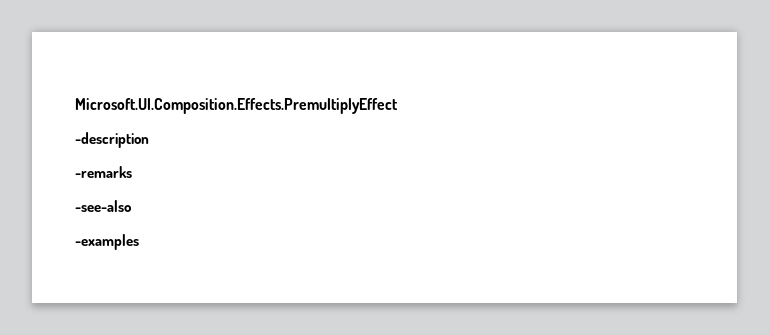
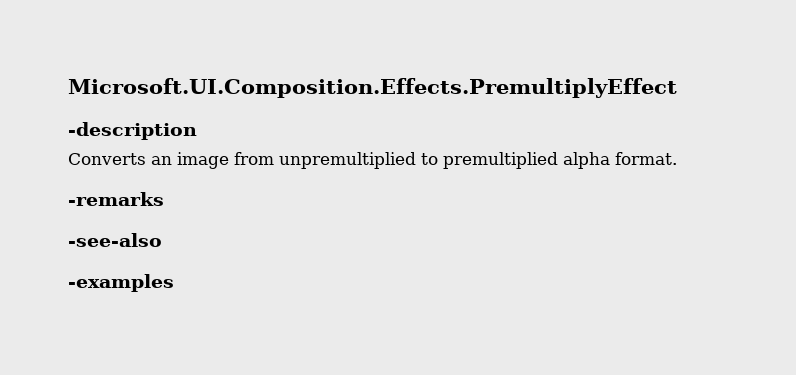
(149, 140) none -> [68,152,677,169] // Converts an image from unpremultiplied to premultiplied alpha format.

